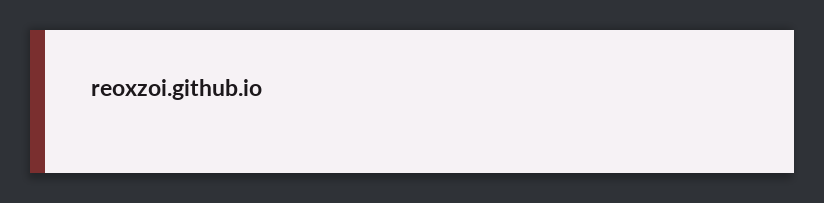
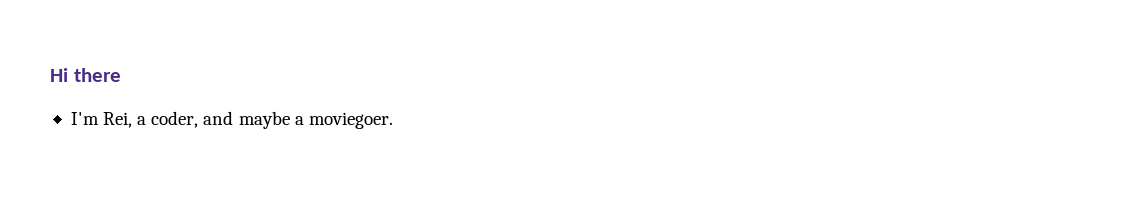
[91,79,262,100] reoxzoi.github.io -> [50,68,121,82] [70,111,393,129] Hi there // I'm Rei, a coder, and maybe a moviegoer.

